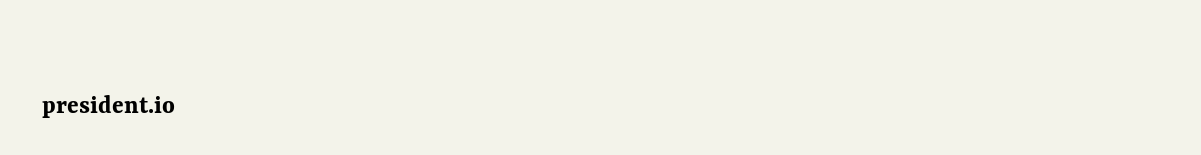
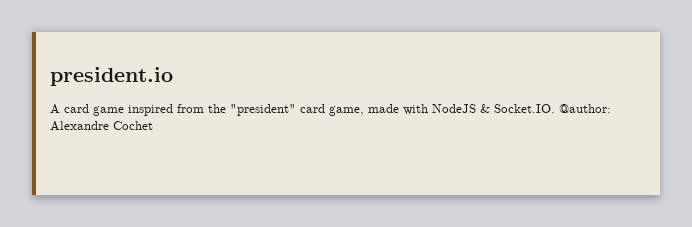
(175, 106) none -> [50,104,611,116] [50,121,153,131] // A card game inspired from the "president" card game, made with NodeJS & Socket.IO. @author: Alexandre Cochet

